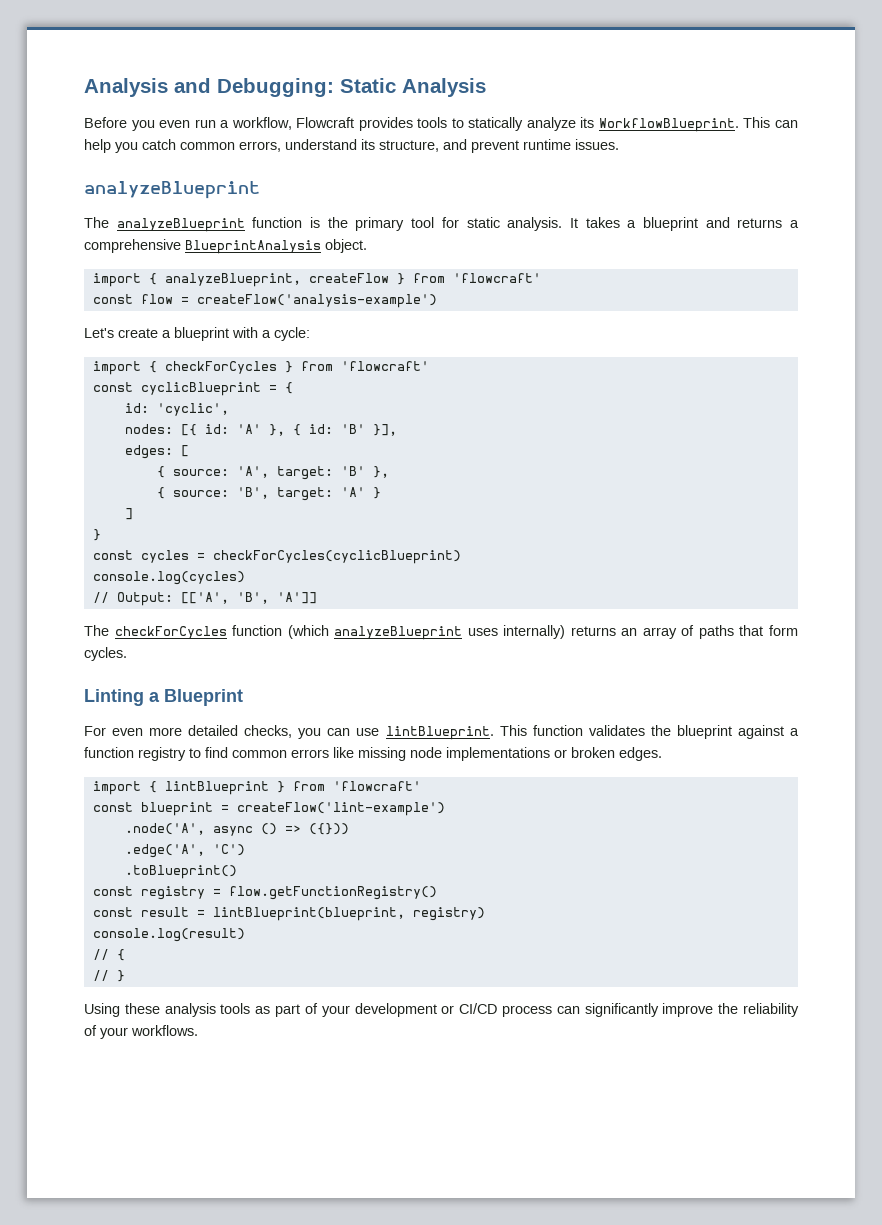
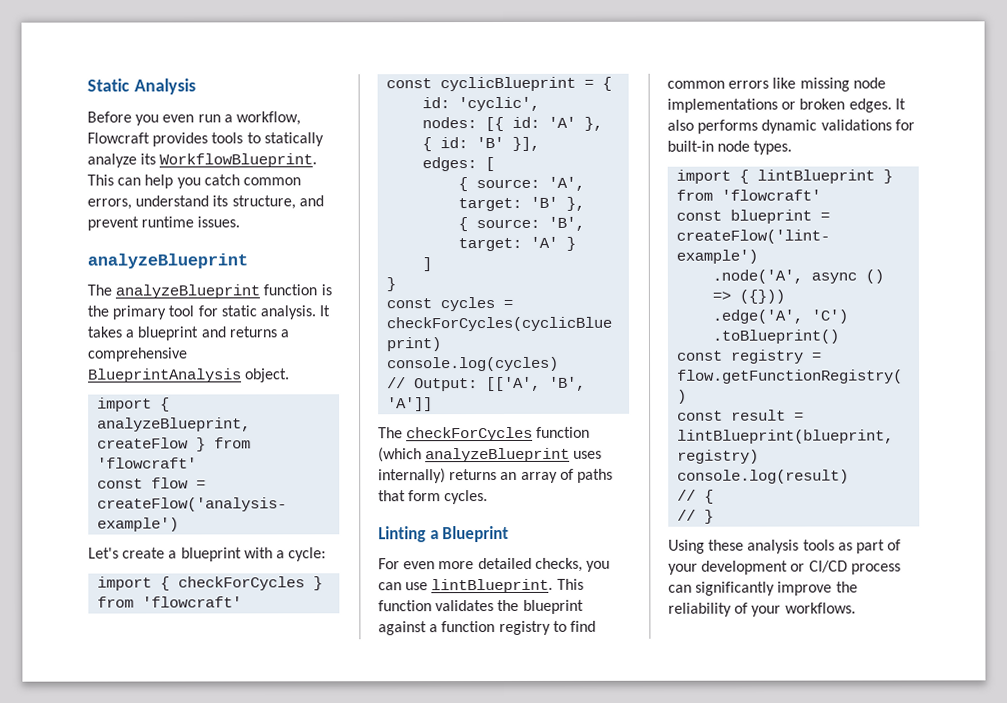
[84,78,334,97] Analysis and Debugging: -> (87, 85) none
(662, 754) none -> [894,98,906,110] [667,119,915,134] [667,140,793,155] It also performs dynamic validations for built-in node types.

